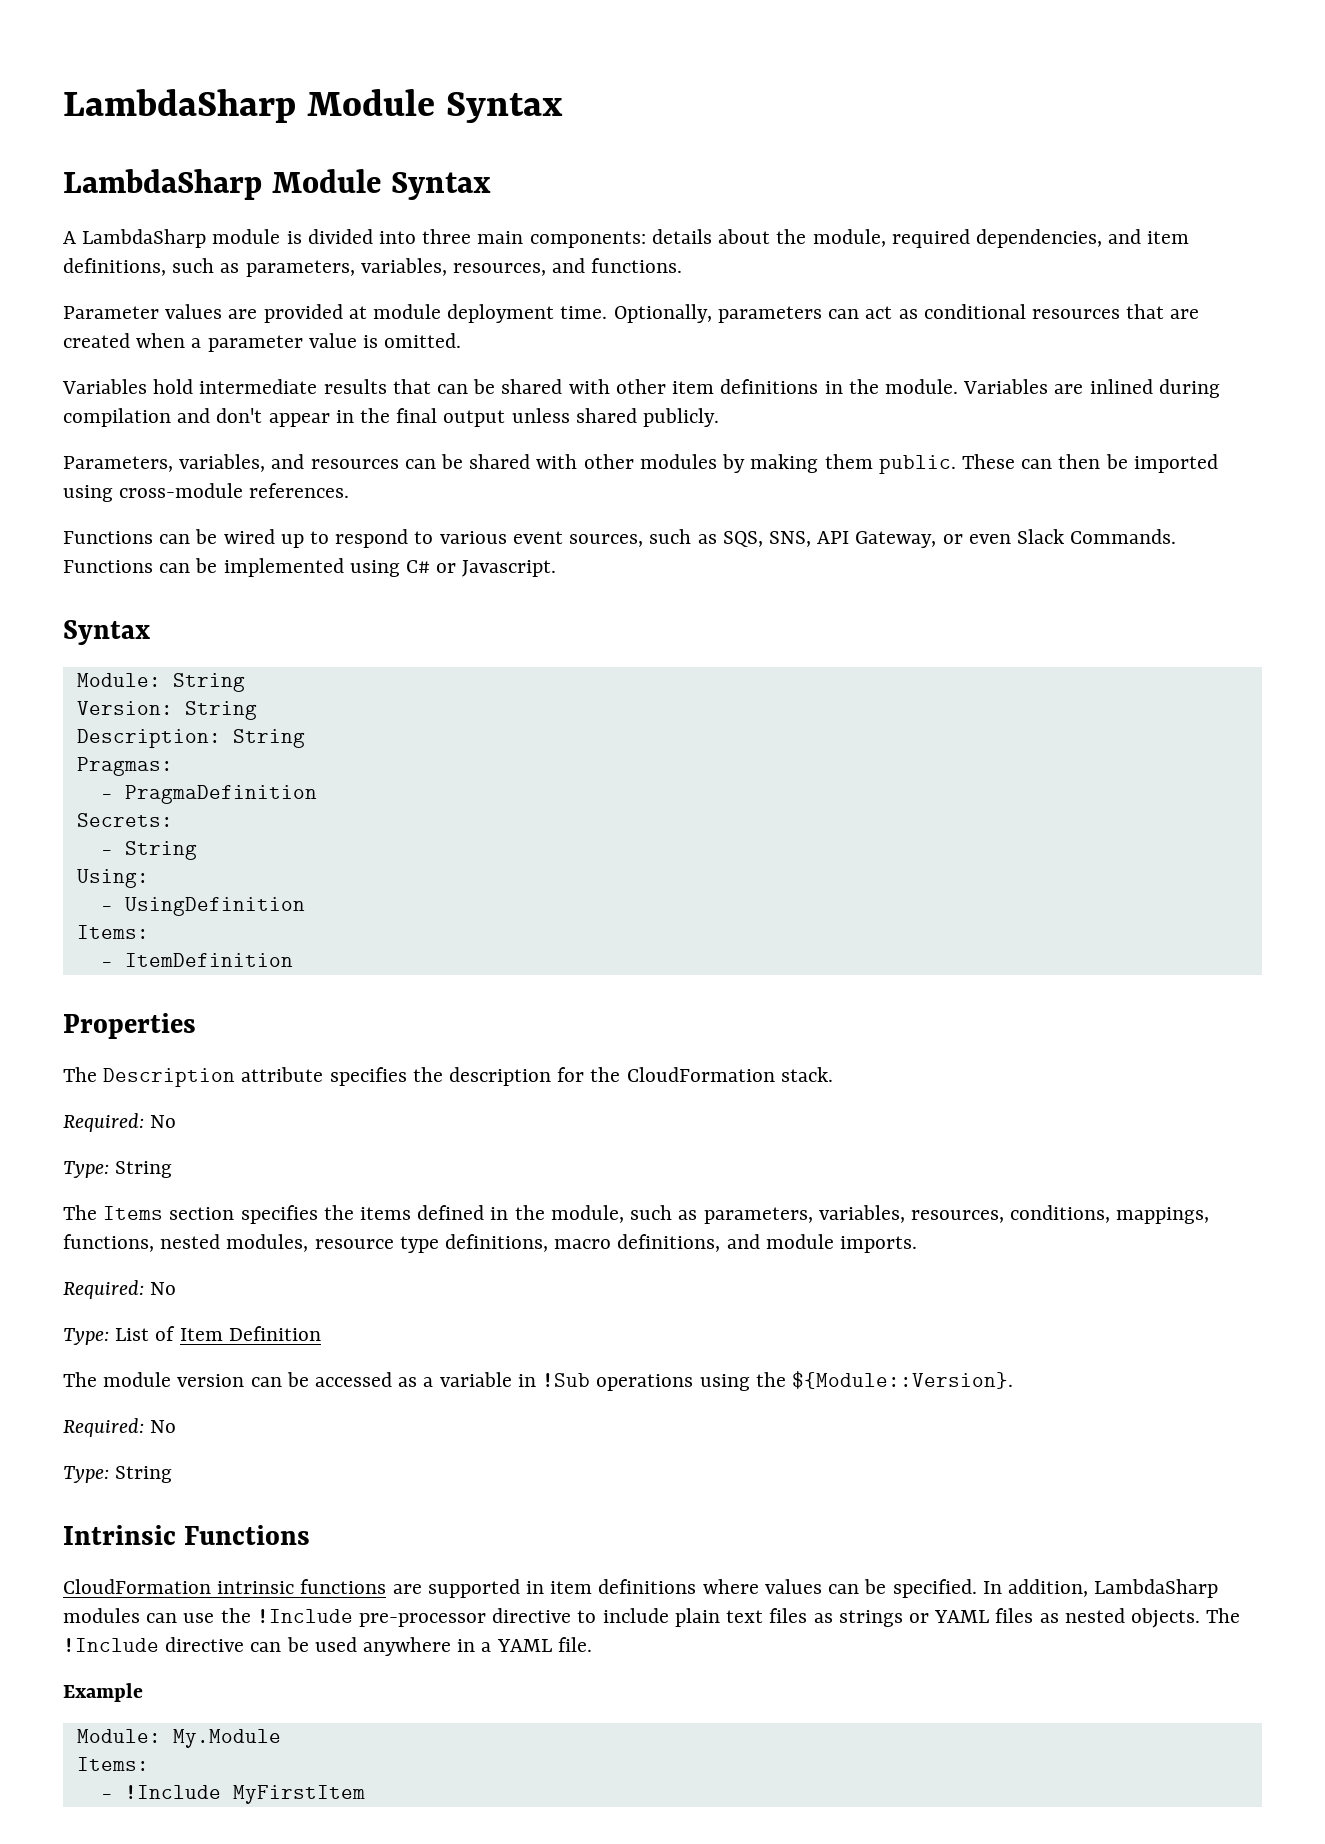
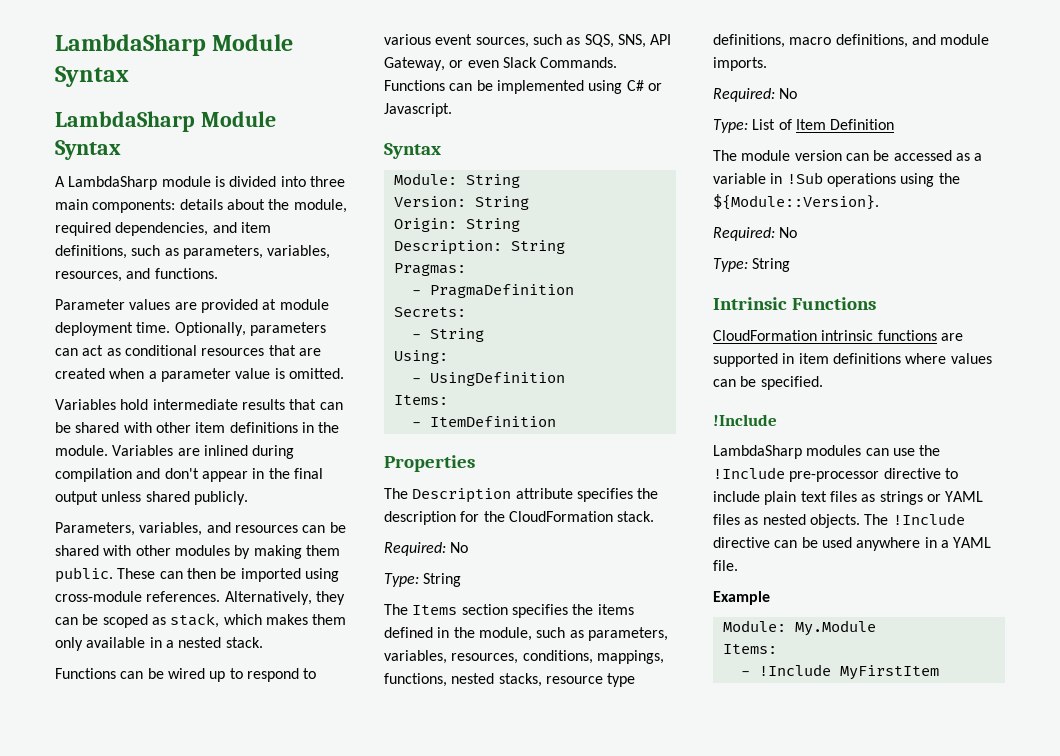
(350, 490) none -> [224,591,345,605] [55,613,347,628] [55,637,263,651] Alternatively, they can be scoped as stack, which makes them only available in a nested stack.
(257, 710) none -> [393,218,520,232] // Origin: String
[226,1234,309,1252] modules, -> [498,673,542,687] stacks,
[982,1579,1088,1597] In addition, -> [713,414,777,426] // !Include //

